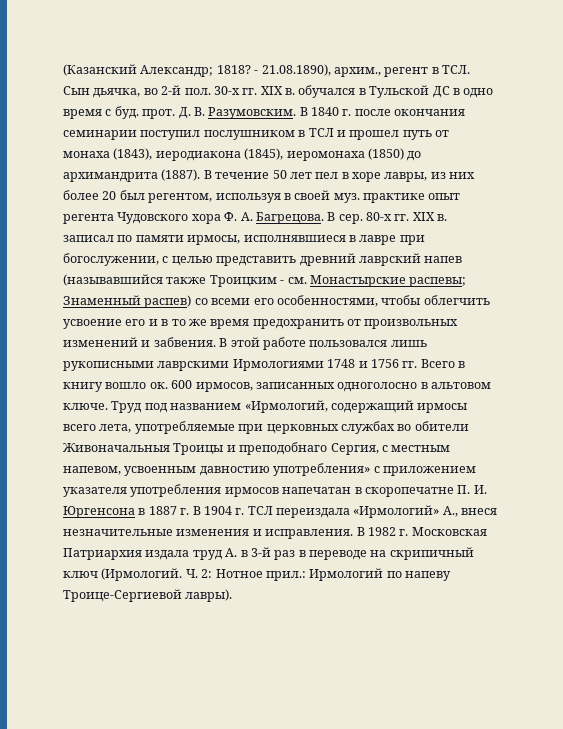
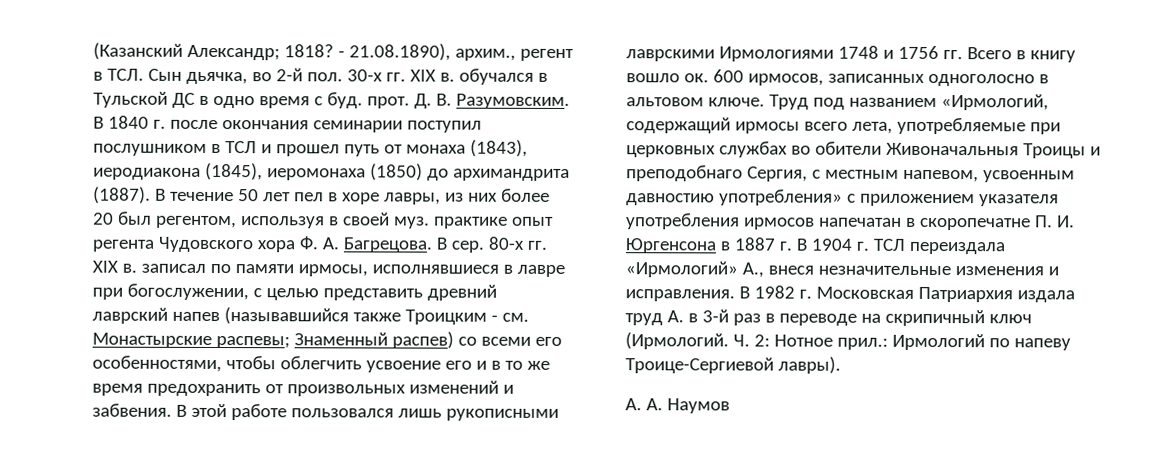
(233, 595) none -> [625,398,730,414] // А. А. Наумов

